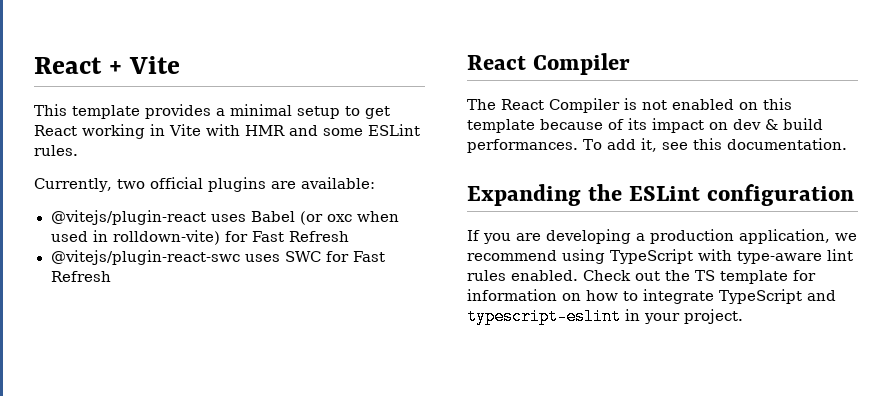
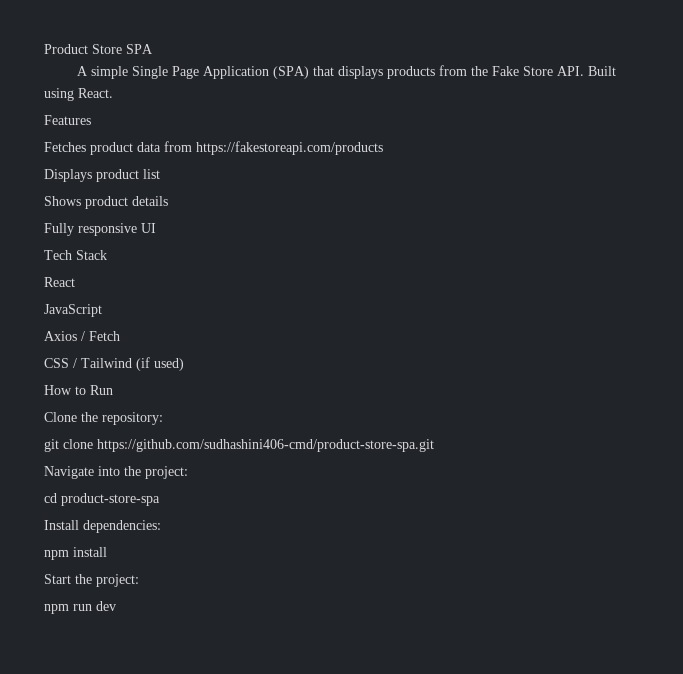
[34,56,181,74] [34,104,390,119] [34,124,420,139] [34,145,78,156] [34,177,375,192] [50,210,399,225] [50,230,350,245] [50,250,386,265] [50,271,111,282] [467,53,631,75] [467,98,792,113] [467,118,823,133] [467,138,847,153] [467,184,855,206] [467,229,857,244] [467,249,853,264] [467,270,816,284] [467,289,836,304] [467,308,743,325] React + Vite // This template provides a minimal setup to get React working in Vite with HMR and some ESLint rules. // Currently, two official plugins are available: // @vitejs/plugin-react uses Babel (or oxc when used in rolldown-vite) for Fast Refresh // @vitejs/plugin-react-swc uses SWC for Fast Refresh // React Compiler // The React Compiler is not enabled on this template because of its impact on dev & build performances. To add it, see this documentation. // Expanding the ESLint configuration // If you are developing a production application, we recommend using TypeScript with type-aware lint rules enabled. Check out the TS template for information on how to integrate TypeScript and typescript-eslint in your project. -> [44,44,153,54] [77,65,617,79] [44,88,113,101] [44,115,91,125] [44,141,383,155] [44,169,160,182] [44,196,168,209] [44,223,156,236] [44,250,107,260] [44,277,75,287] [44,304,102,317] [44,331,120,341] [44,357,184,371] [44,385,113,395] [44,412,163,425] [44,439,434,452] [44,466,188,479] [44,493,160,506] [44,520,161,533] [44,547,107,560] [44,574,139,587] [44,601,116,614] Product Store SPA // A simple Single Page Application (SPA) that displays products from the Fake Store API. Built using React. // Features // Fetches product data from https://fakestoreapi.com/products // Displays product list // Shows product details // Fully responsive UI // Tech Stack // React // JavaScript // Axios / Fetch // CSS / Tailwind (if used) // How to Run // Clone the repository: // git clone https://github.com/sudhashini406-cmd/product-store-spa.git // Navigate into the project: // cd product-store-spa // Install dependencies: // npm install // Start the project: // npm run dev

